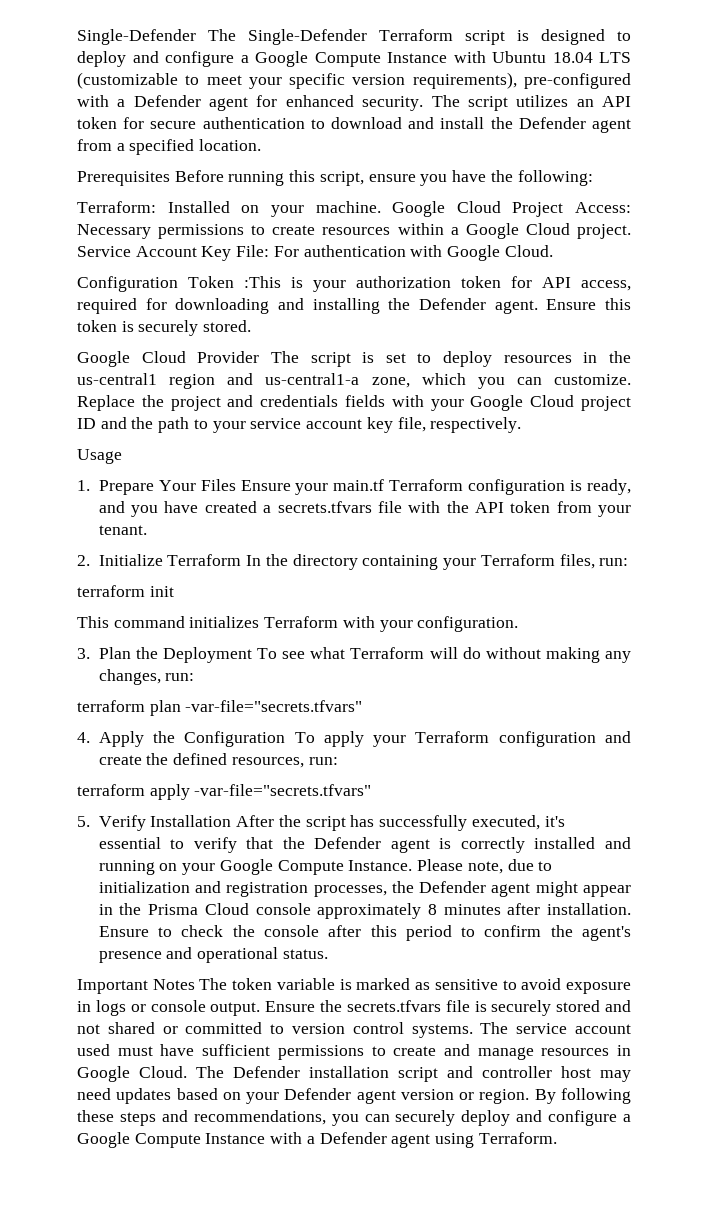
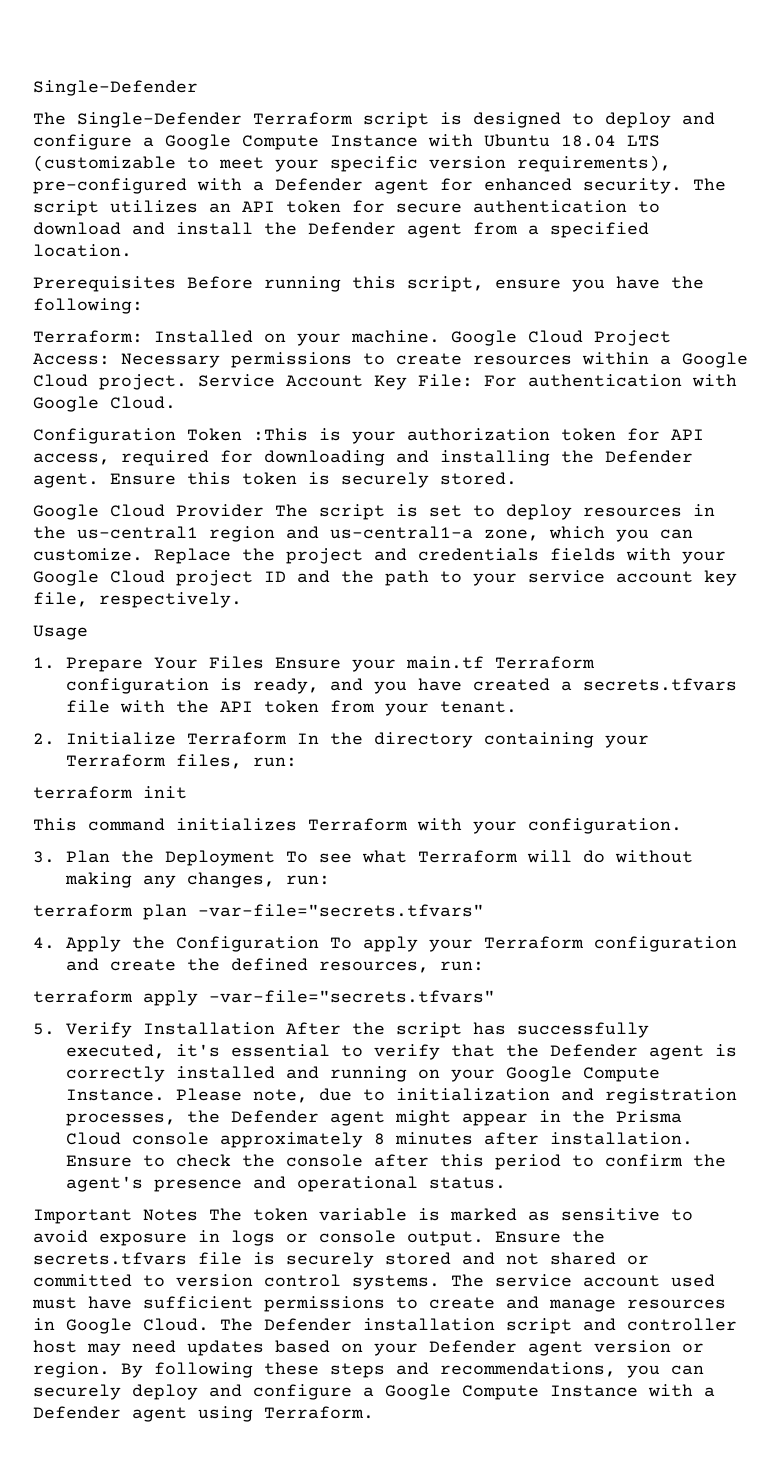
[77,29,196,45] Single-Defender -> [33,80,198,96] Single-Defender //

